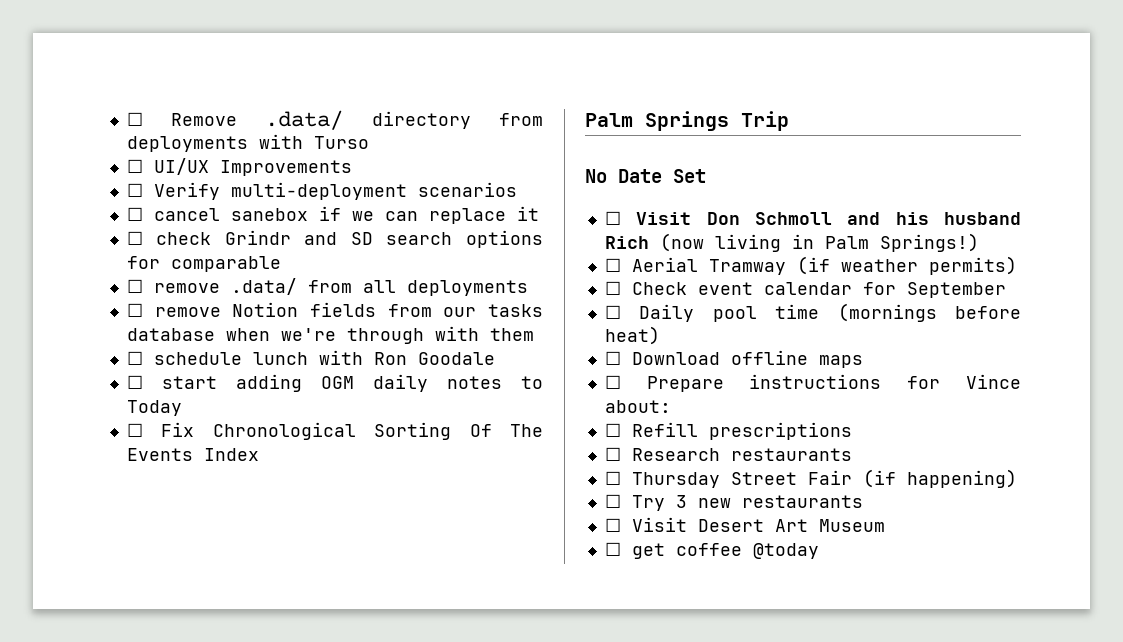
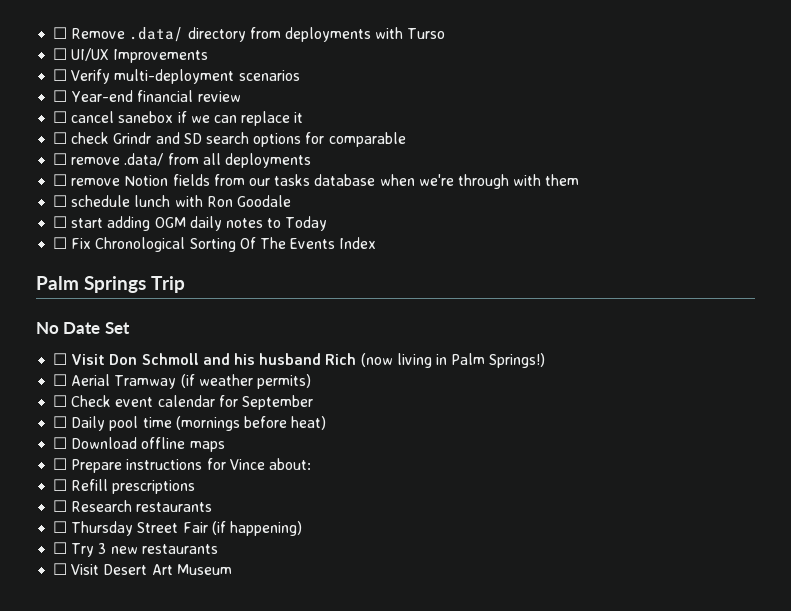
(517, 189) none -> [53,90,241,102] // ☐ Year-end financial review
[604,542,819,559] // ☐ get coffee @today -> (232, 569) none

